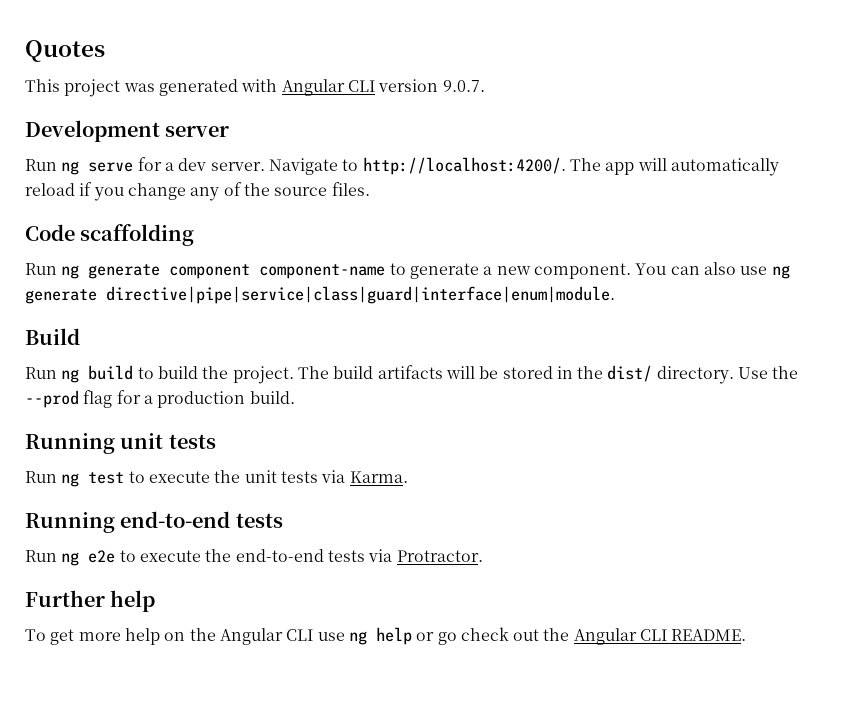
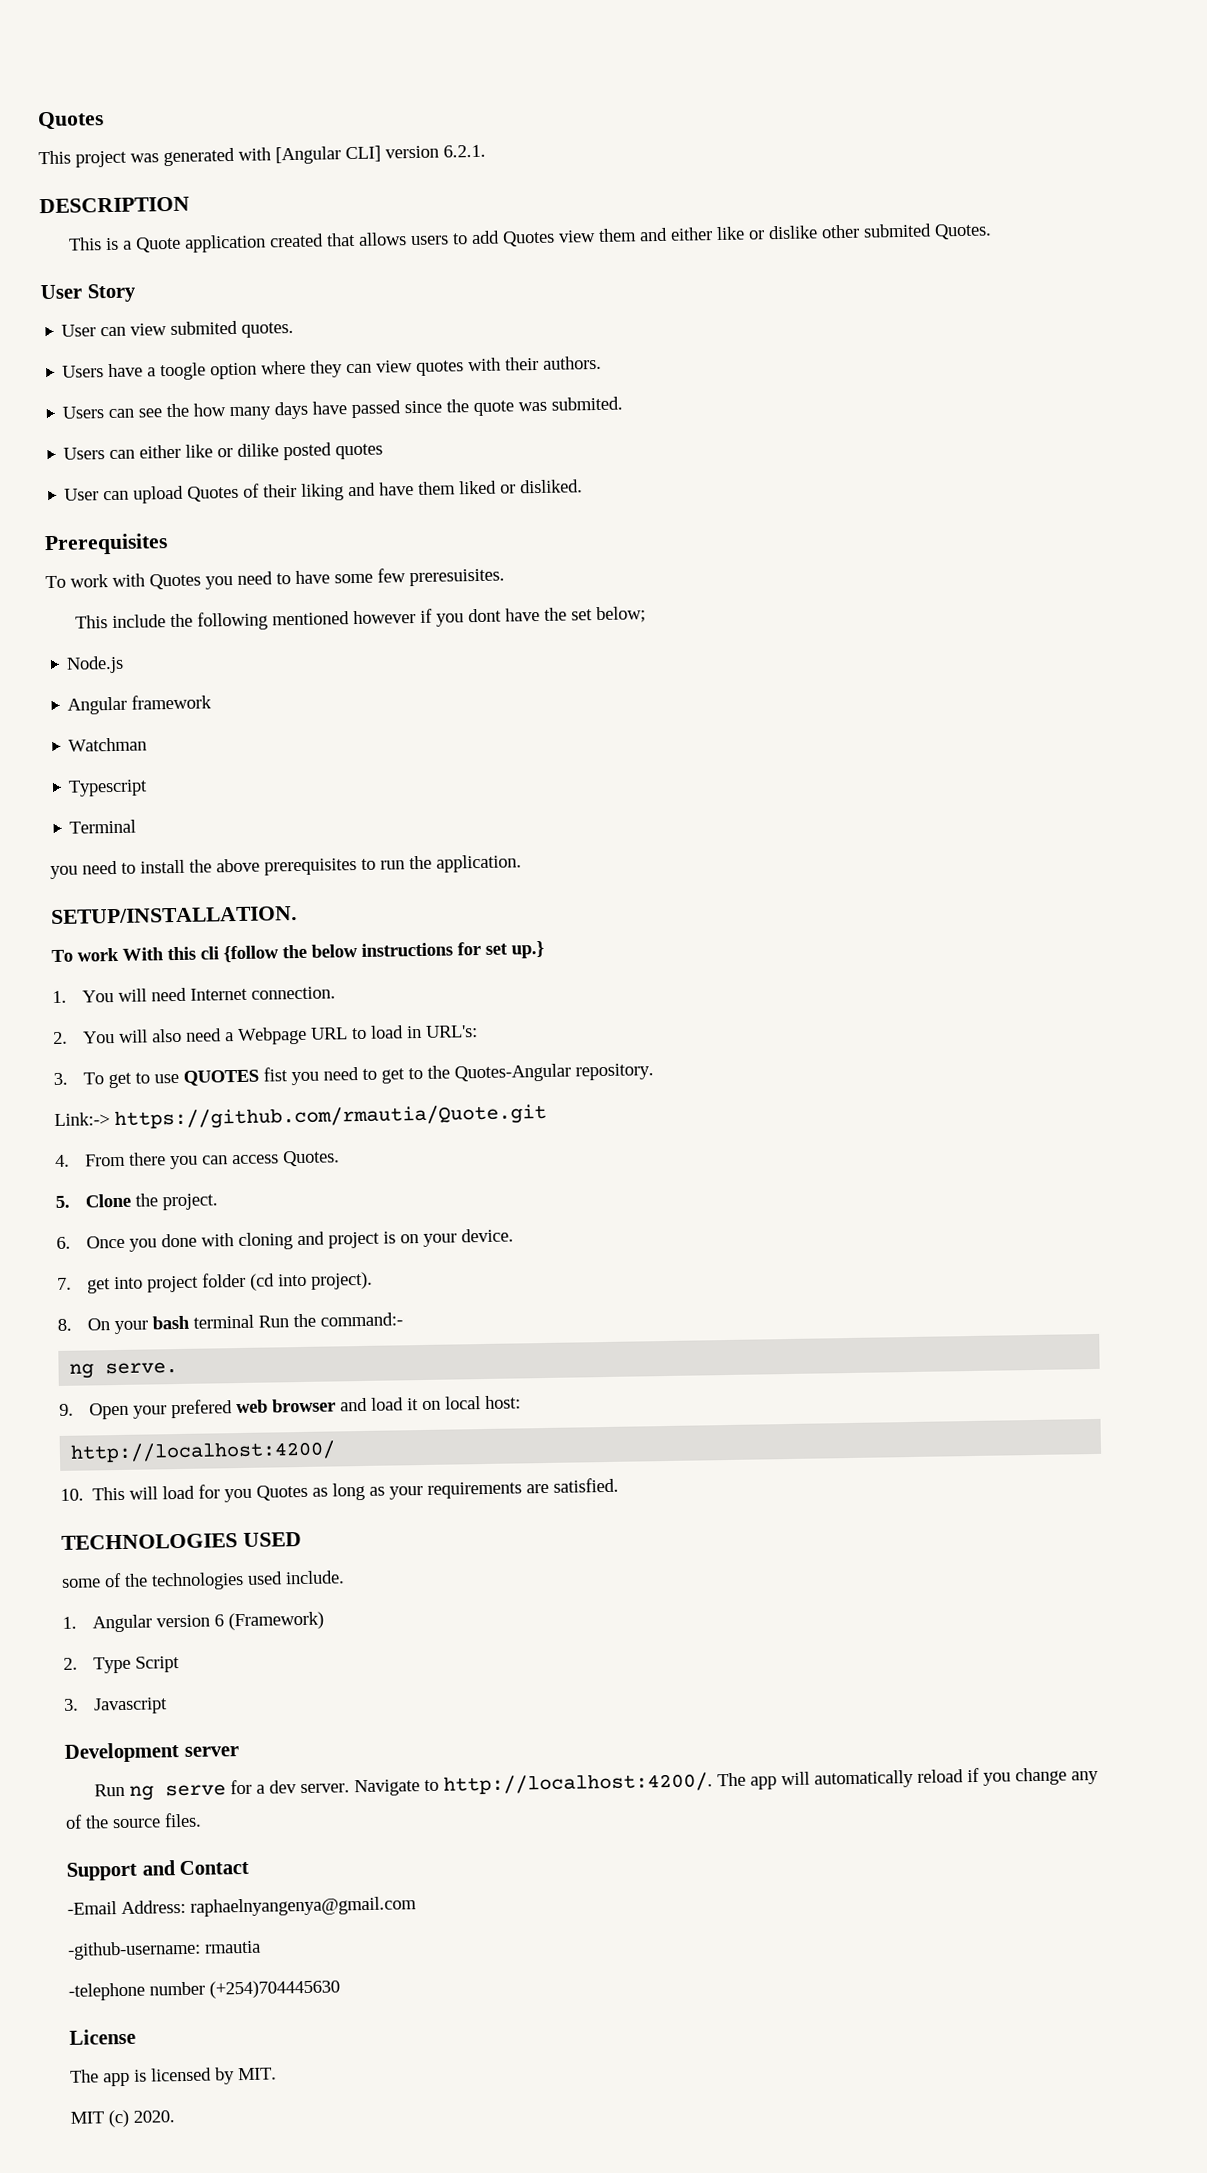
[281,79,485,96] Angular CLI version 9.0.7. -> [275,144,486,165] [39,196,190,214] [69,223,993,253] [40,283,137,303] [61,320,295,338] [62,355,603,381] [62,396,624,421] [63,442,384,461] [64,479,584,504] [44,533,168,556] [45,568,505,590] [75,606,647,631] [66,655,125,674] [67,694,213,715] [68,737,148,752] [68,779,149,797] [69,819,137,834] [50,854,522,880] [51,906,297,925] [51,940,544,963] [52,986,336,1004] [53,1025,478,1046] [53,1063,654,1089] [54,1103,547,1131] [55,1150,340,1170] [55,1193,218,1211] [56,1228,514,1252] [57,1271,373,1294] [57,1312,403,1335] [69,1362,179,1379] [59,1395,521,1420] [70,1440,337,1463] [60,1477,620,1503] [61,1532,302,1550] [62,1570,345,1591] [62,1611,324,1633] [63,1656,180,1674] [63,1697,168,1715] [Angular CLI] version 6.2.1. // DESCRIPTION // This is a Quote application created that allows users to add Quotes view them and either like or dislike other submited Quotes. // User Story // User can view submited quotes. // Users have a toogle option where they can view quotes with their authors. // Users can see the how many days have passed since the quote was submited. // Users can either like or dilike posted quotes // User can upload Quotes of their liking and have them liked or disliked. // Prerequisites // To work with Quotes you need to have some few preresuisites. // This include the following mentioned however if you dont have the set below; // Node.js // Angular framework // Watchman // Typescript // Terminal // you need to install the above prerequisites to run the application. // SETUP/INSTALLATION. // To work With this cli {follow the below instructions for set up.} // 1. You will need Internet connection. // 2. You will also need a Webpage URL to load in URL's: // 3. To get to use QUOTES fist you need to get to the Quotes-Angular repository. // Link:-> https://github.com/rmautia/Quote.git // 4. From there you can access Quotes. // 5. Clone the project. // 6. Once you done with cloning and project is on your device. // 7. get into project folder (cd into project). // 8. On your bash terminal Run the command:- // ng serve. // 9. Open your prefered web browser and load it on local host: // http://localhost:4200/ // 10. This will load for you Quotes as long as your requirements are satisfied. // TECHNOLOGIES USED // some of the technologies used include. // 1. Angular version 6 (Framework) // 2. Type Script // 3. Javascript
[25,224,195,246] [25,262,790,279] [25,286,615,304] [25,328,80,345] [25,365,799,384] [25,390,295,408] [25,433,216,454] [25,470,408,487] [25,511,283,533] [25,549,483,566] [25,590,156,612] [25,627,747,645] Code scaffolding // Run ng generate component component-name to generate a new component. You can also use ng generate directive|pipe|service|class|guard|interface|enum|module. // Build // Run ng build to build the project. The build artifacts will be stored in the dist/ directory. Use the --prod flag for a production build. // Running unit tests // Run ng test to execute the unit tests via Karma. // Running end-to-end tests // Run ng e2e to execute the end-to-end tests via Protractor. // Further help // To get more help on the Angular CLI use ng help or go check out the Angular CLI README. -> [66,1859,250,1881] [67,1896,417,1917] [67,1940,261,1960] [68,1979,340,2001] [69,2028,136,2045] [70,2067,277,2087] [70,2109,175,2128] Support and Contact // -Email Address: raphaelnyangenya@gmail.com // -github-username: rmautia // -telephone number (+254)704445630 // License // The app is licensed by MIT. // MIT (c) 2020.

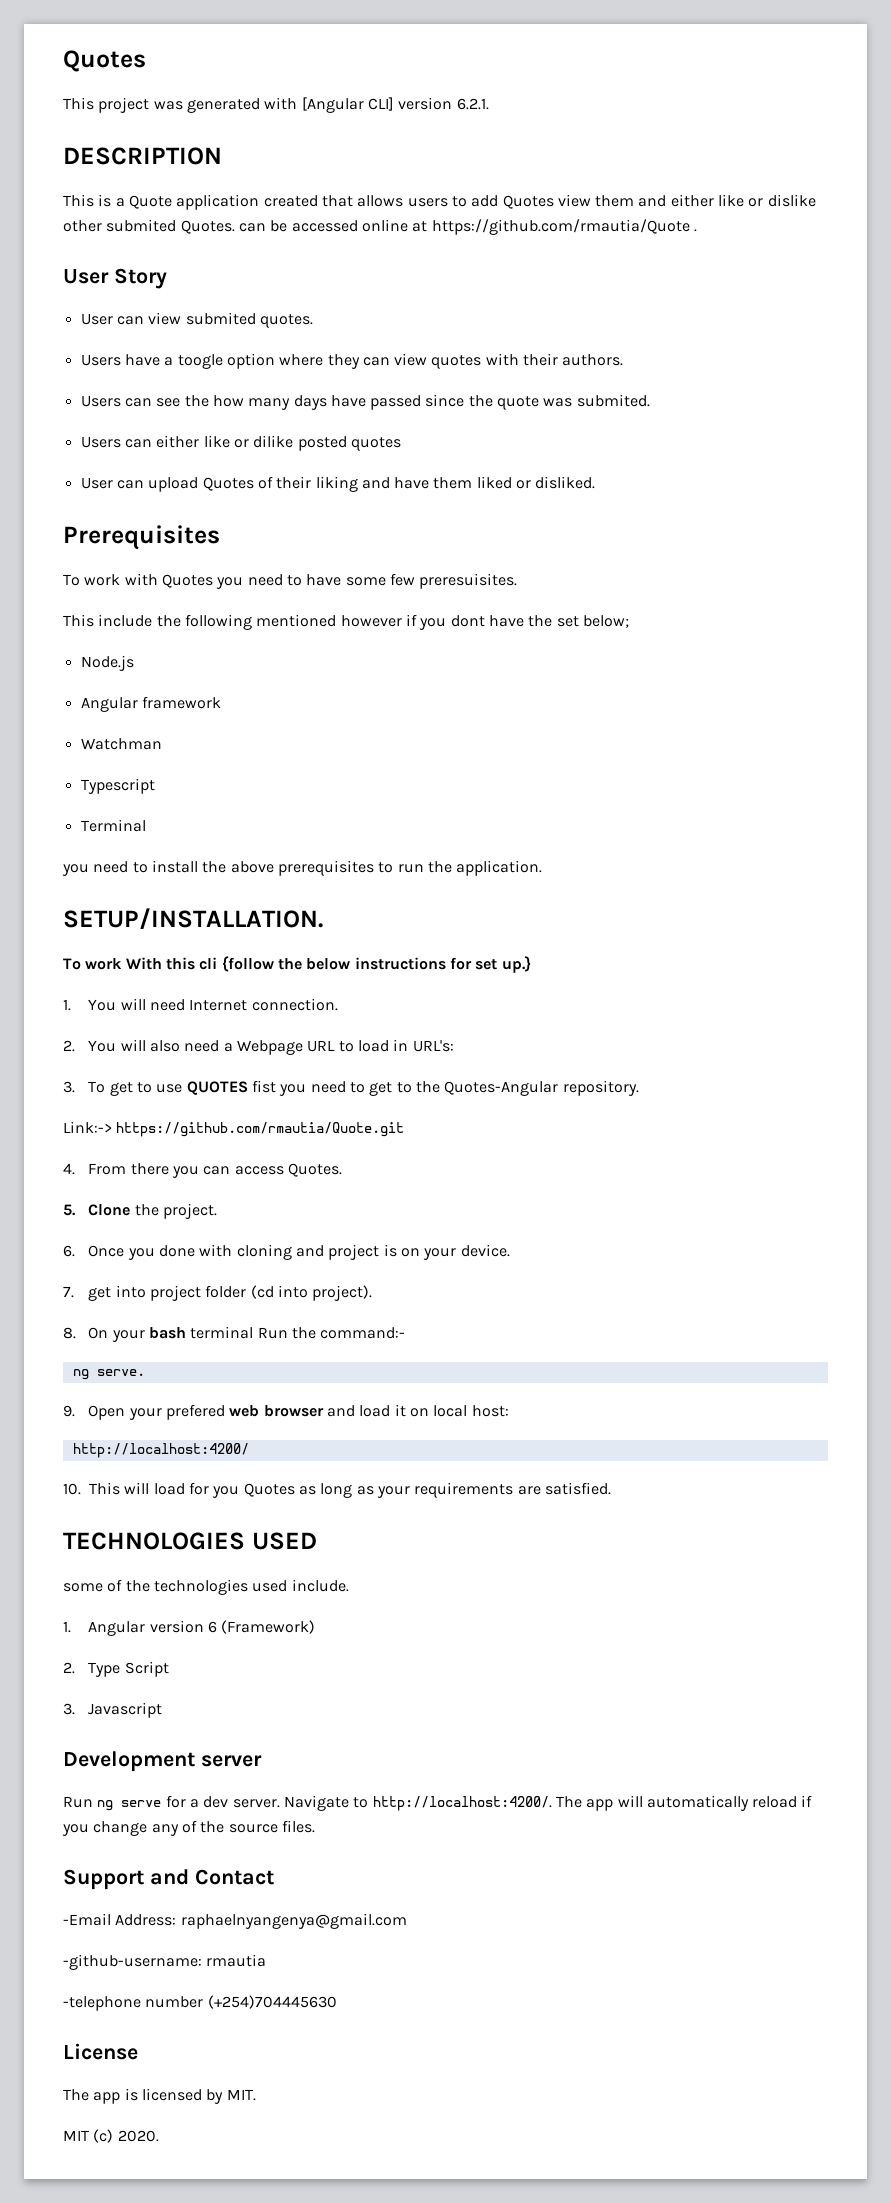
(993, 231) none -> [238,219,697,235] can be accessed online at https://github.com/rmautia/Quote .

